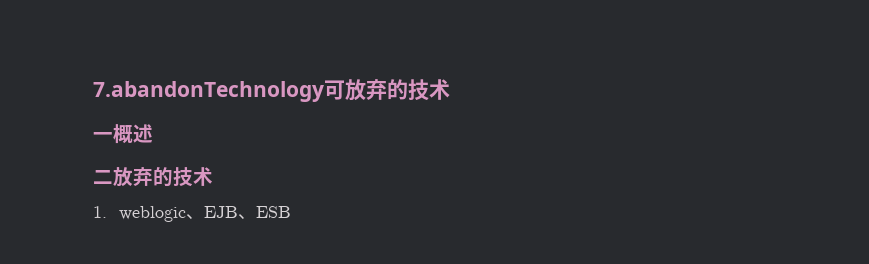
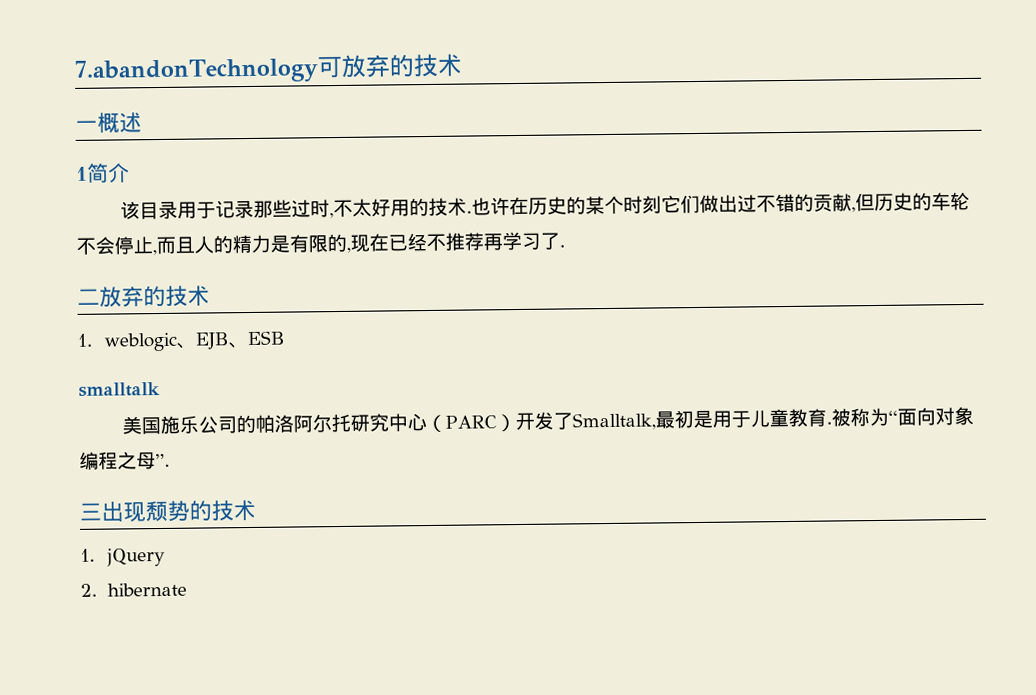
(153, 133) none -> [75,162,130,183] [120,191,971,220] [76,231,565,256] // 1简介 // 该目录用于记录那些过时,不太好用的技术.也许在历史的某个时刻它们做出过不错的贡献,但历史的车轮不会停止,而且人的精力是有限的,现在已经不推荐再学习了.
(291, 212) none -> [78,382,160,397] [122,406,974,435] [79,451,170,470] [79,499,256,523] [80,547,165,567] [80,582,187,597] // smalltalk // 美国施乐公司的帕洛阿尔托研究中心（PARC）开发了Smalltalk,最初是用于儿童教育.被称为“面向对象编程之母”. // 三出现颓势的技术 // 1. jQuery // 2. hibernate

